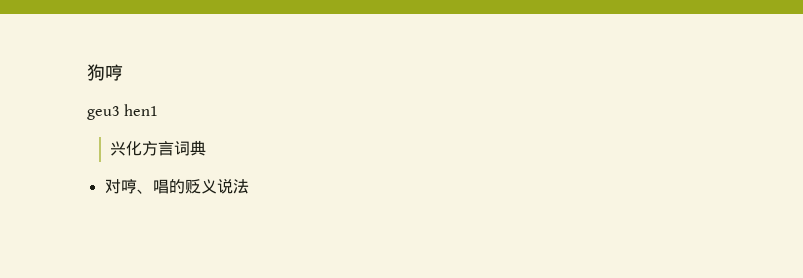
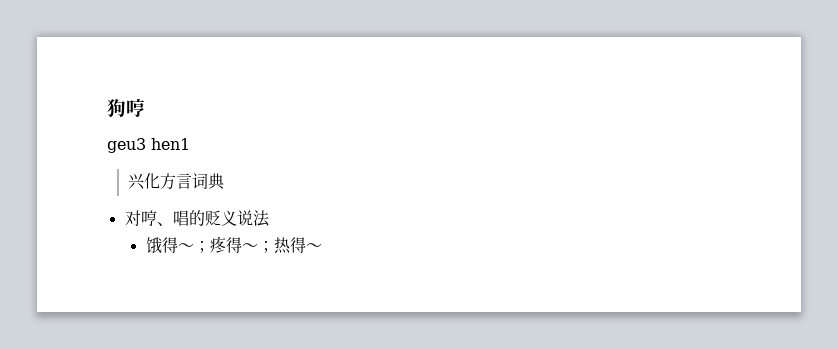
(249, 186) none -> [145,236,322,254] // 饿得～；疼得～；热得～

